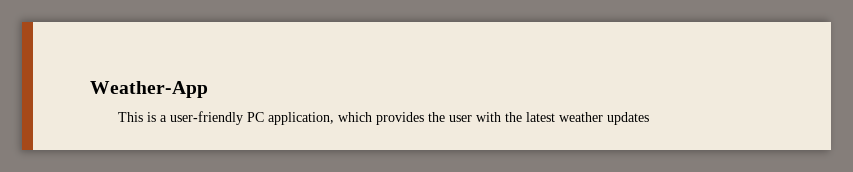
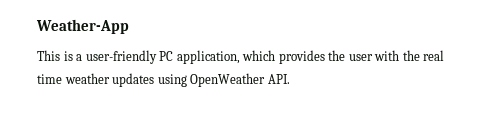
[525,112,649,125] latest weather updates -> [423,50,445,61] [37,73,290,87] real time weather updates using OpenWeather API.

